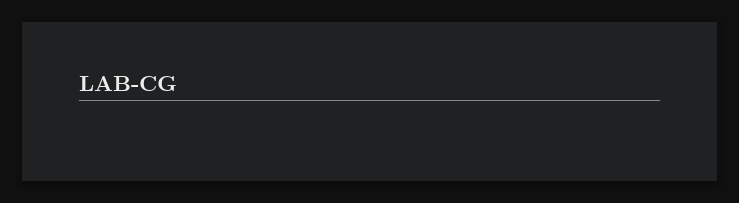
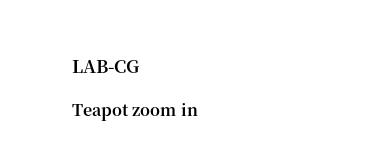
(177, 83) none -> [72,103,198,121] // Teapot zoom in

